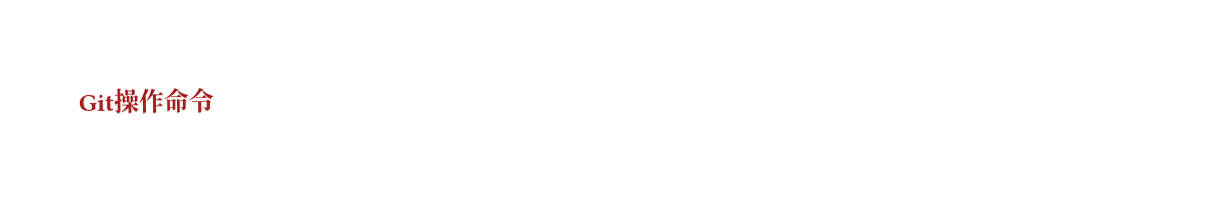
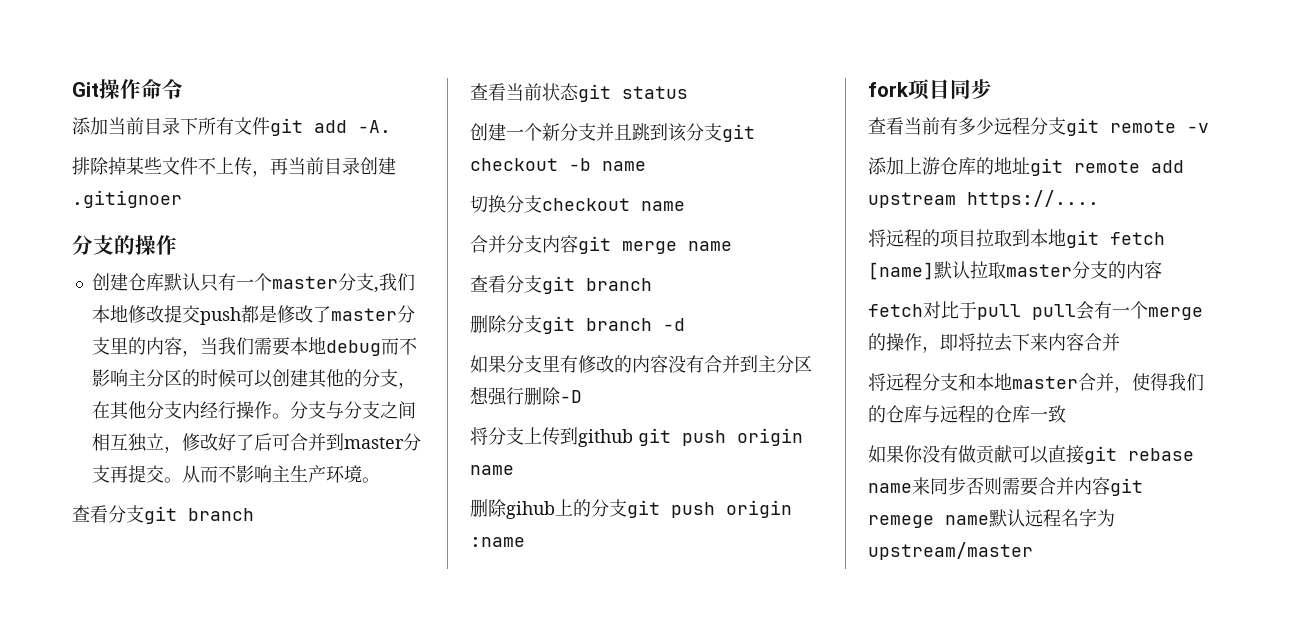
(215, 100) none -> [72,117,391,136] [72,157,396,177] [72,190,182,208] [72,235,177,255] [91,273,415,293] [91,305,415,325] [91,337,417,357] [91,369,416,389] [91,401,416,420] [91,433,421,453] [91,465,380,483] [72,505,254,524] [470,83,688,102] [470,123,755,142] [470,158,646,171] [470,195,685,213] [470,235,732,254] [470,275,652,294] [470,315,685,334] [470,355,812,373] [470,386,582,406] [470,427,803,447] [470,465,514,475] [470,499,792,519] [470,537,525,547] [868,79,992,100] [868,117,1209,136] [868,157,1184,176] [868,190,1099,208] [868,229,1165,248] [868,261,1162,280] [868,301,1203,320] [868,333,1120,353] [868,373,1204,393] [868,405,1066,423] [868,445,1194,464] [868,477,1143,496] [868,508,1115,528] [868,542,1033,560] // 添加当前目录下所有文件git add -A. // 排除掉某些文件不上传，再当前目录创建.gitignoer // 分支的操作 // 创建仓库默认只有一个master分支,我们本地修改提交push都是修改了master分支里的内容，当我们需要本地debug而不影响主分区的时候可以创建其他的分支，在其他分支内经行操作。分支与分支之间相互独立，修改好了后可合并到master分支再提交。从而不影响主生产环境。 // 查看分支git branch // 查看当前状态git status // 创建一个新分支并且跳到该分支git checkout -b name // 切换分支checkout name // 合并分支内容git merge name // 查看分支git branch // 删除分支git branch -d // 如果分支里有修改的内容没有合并到主分区想强行删除-D // 将分支上传到github git push origin name // 删除gihub上的分支git push origin :name // fork项目同步 // 查看当前有多少远程分支git remote -v // 添加上游仓库的地址git remote add upstream https://.... // 将远程的项目拉取到本地git fetch [name]默认拉取master分支的内容 // fetch对比于pull pull会有一个merge的操作，即将拉去下来内容合并 // 将远程分支和本地master合并，使得我们的仓库与远程的仓库一致 // 如果你没有做贡献可以直接git rebase name来同步否则需要合并内容git remege name默认远程名字为upstream/master

